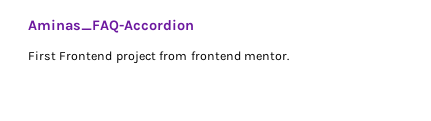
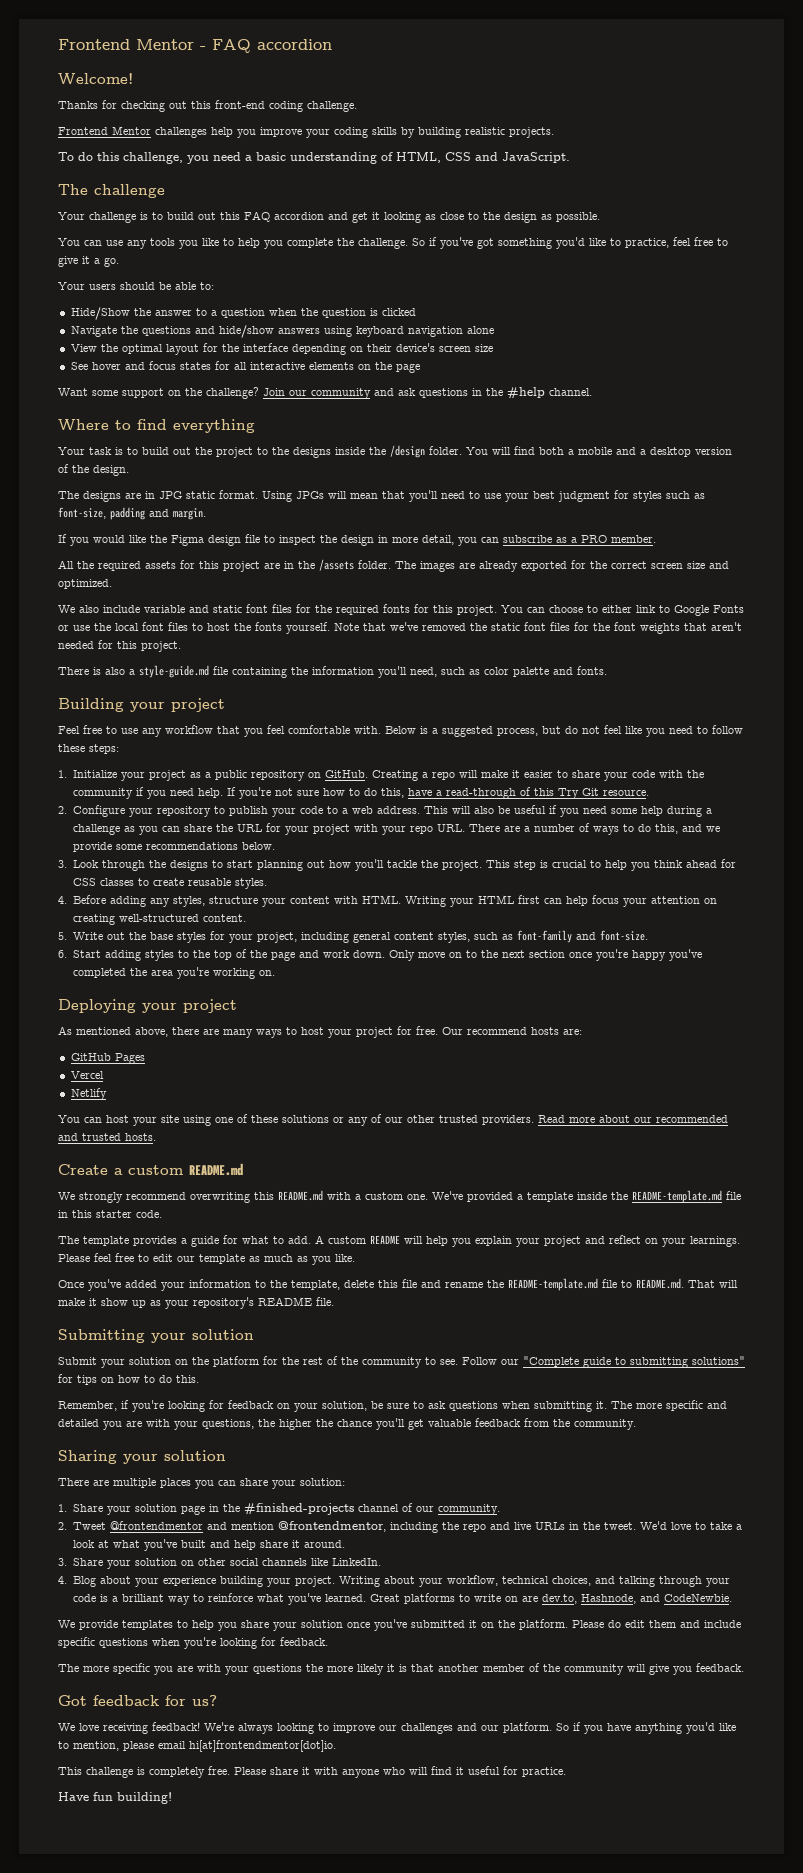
[28,19,194,33] [28,51,289,64] Aminas_FAQ-Accordion // First Frontend project from frontend mentor. -> [58,39,332,53] [58,73,133,85] [58,100,357,112] [58,126,554,138] [58,152,570,164] [58,184,165,198] [58,211,600,223] [58,237,728,249] [58,256,119,267] [58,282,214,290] [70,307,416,320] [70,325,494,338] [70,343,493,355] [70,361,420,373] [58,387,592,399] [58,419,255,433] [58,445,732,458] [58,464,129,476] [58,490,705,502] [58,507,206,520] [58,534,656,546] [58,559,729,572] [58,579,112,589] [58,604,744,616] [58,622,742,634] [58,640,181,652] [58,665,607,678] [58,698,225,712] [58,725,743,737] [58,744,119,754] [58,770,704,781] [72,787,649,799] [58,805,712,817] [72,823,720,835] [72,842,275,852] [58,859,736,871] [72,878,267,889] [58,895,717,907] [72,914,246,925] [58,930,648,943] [58,949,702,961] [72,967,275,979] [58,999,237,1013] [58,1026,582,1038] [70,1053,145,1064] [70,1071,104,1079] [70,1088,107,1100] [58,1114,728,1126] [58,1133,156,1141] [58,1163,243,1176] [58,1190,741,1203] [58,1210,162,1218] [58,1235,740,1247] [58,1253,355,1265] [58,1278,738,1291] [58,1297,334,1309] [58,1329,254,1343] [58,1356,745,1368] [58,1374,199,1385] [58,1400,727,1412] [58,1418,636,1430] [58,1450,226,1464] [58,1478,345,1489] [58,1503,500,1515] [58,1521,742,1533] [72,1539,345,1551] [58,1558,381,1569] [58,1575,730,1587] [72,1593,732,1605] [58,1619,741,1631] [58,1637,328,1649] [58,1663,744,1675] [58,1695,217,1706] [58,1722,736,1734] [58,1740,336,1752] [58,1766,566,1778] [58,1792,172,1804] Frontend Mentor - FAQ accordion // Welcome! // Thanks for checking out this front-end coding challenge. // Frontend Mentor challenges help you improve your coding skills by building realistic projects. // To do this challenge, you need a basic understanding of HTML, CSS and JavaScript. // The challenge // Your challenge is to build out this FAQ accordion and get it looking as close to the design as possible. // You can use any tools you like to help you complete the challenge. So if you've got something you'd like to practice, feel free to give it a go. // Your users should be able to: // Hide/Show the answer to a question when the question is clicked // Navigate the questions and hide/show answers using keyboard navigation alone // View the optimal layout for the interface depending on their device's screen size // See hover and focus states for all interactive elements on the page // Want some support on the challenge? Join our community and ask questions in the #help channel. // Where to find everything // Your task is to build out the project to the designs inside the /design folder. You will find both a mobile and a desktop version of the design. // The designs are in JPG static format. Using JPGs will mean that you'll need to use your best judgment for styles such as font-size, padding and margin. // If you would like the Figma design file to inspect the design in more detail, you can subscribe as a PRO member. // All the required assets for this project are in the /assets folder. The images are already exported for the correct screen size and optimized. // We also include variable and static font files for the required fonts for this project. You can choose to either link to Google Fonts or use the local font files to host the fonts yourself. Note that we've removed the static font files for the font weights that aren't needed for this project. // There is also a style-guide.md file containing the information you'll need, such as color palette and fonts. // Building your project // Feel free to use any workflow that you feel comfortable with. Below is a suggested process, but do not feel like you need to follow these steps: // 1. Initialize your project as a public repository on GitHub. Creating a repo will make it easier to share your code with the community if you need help. If you're not sure how to do this, have a read-through of this Try Git resource. // 2. Configure your repository to publish your code to a web address. This will also be useful if you need some help during a challenge as you can share the URL for your project with your repo URL. There are a number of ways to do this, and we provide some recommendations below. // 3. Look through the designs to start planning out how you'll tackle the project. This step is crucial to help you think ahead for CSS classes to create reusable styles. // 4. Before adding any styles, structure your content with HTML. Writing your HTML first can help focus your attention on creating well-structured content. // 5. Write out the base styles for your project, including general content styles, such as font-family and font-size. // 6. Start adding styles to the top of the page and work down. Only move on to the next section once you're happy you've completed the area you're working on. // Deploying your project // As mentioned above, there are many ways to host your project for free. Our recommend hosts are: // GitHub Pages // Vercel // Netlify // You can host your site using one of these solutions or any of our other trusted providers. Read more about our recommended and trusted hosts. // Create a custom README.md // We strongly recommend overwriting this README.md with a custom one. We've provided a template inside the README-template.md file in this starter code. // The template provides a guide for what to add. A custom README will help you explain your project and reflect on your learnings. Please feel free to edit our template as much as you like. // Once you've added your information to the template, delete this file and rename the README-template.md file to README.md. That will make it show up as your repository's README file. // Submitting your solution // Submit your solution on the platform for the rest of the community to see. Follow our "Complete guide to submitting solutions" for tips on how to do this. // Remember, if you're looking for feedback on your solution, be sure to ask questions when submitting it. The more specific and detailed you are with your questions, the higher the chance you'll get valuable feedback from the community. // Sharing your solution // There are multiple places you can share your solution: // 1. Share your solution page in the #finished-projects channel of our community. // 2. Tweet @frontendmentor and mention @frontendmentor, including the repo and live URLs in the tweet. We'd love to take a look at what you've built and help share it around. // 3. Share your solution on other social channels like LinkedIn. // 4. Blog about your experience building your project. Writing about your workflow, technical choices, and talking through your code is a brilliant way to reinforce what you've learned. Great platforms to write on are dev.to, Hashnode, and CodeNewbie. // We provide templates to help you share your solution once you've submitted it on the platform. Please do edit them and include specific questions when you're looking for feedback. // The more specific you are with your questions the more likely it is that another member of the community will give you feedback. // Got feedback for us? // We love receiving feedback! We're always looking to improve our challenges and our platform. So if you have anything you'd like to mention, please email hi[at]frontendmentor[dot]io. // This challenge is completely free. Please share it with anyone who will find it useful for practice. // Have fun building!

